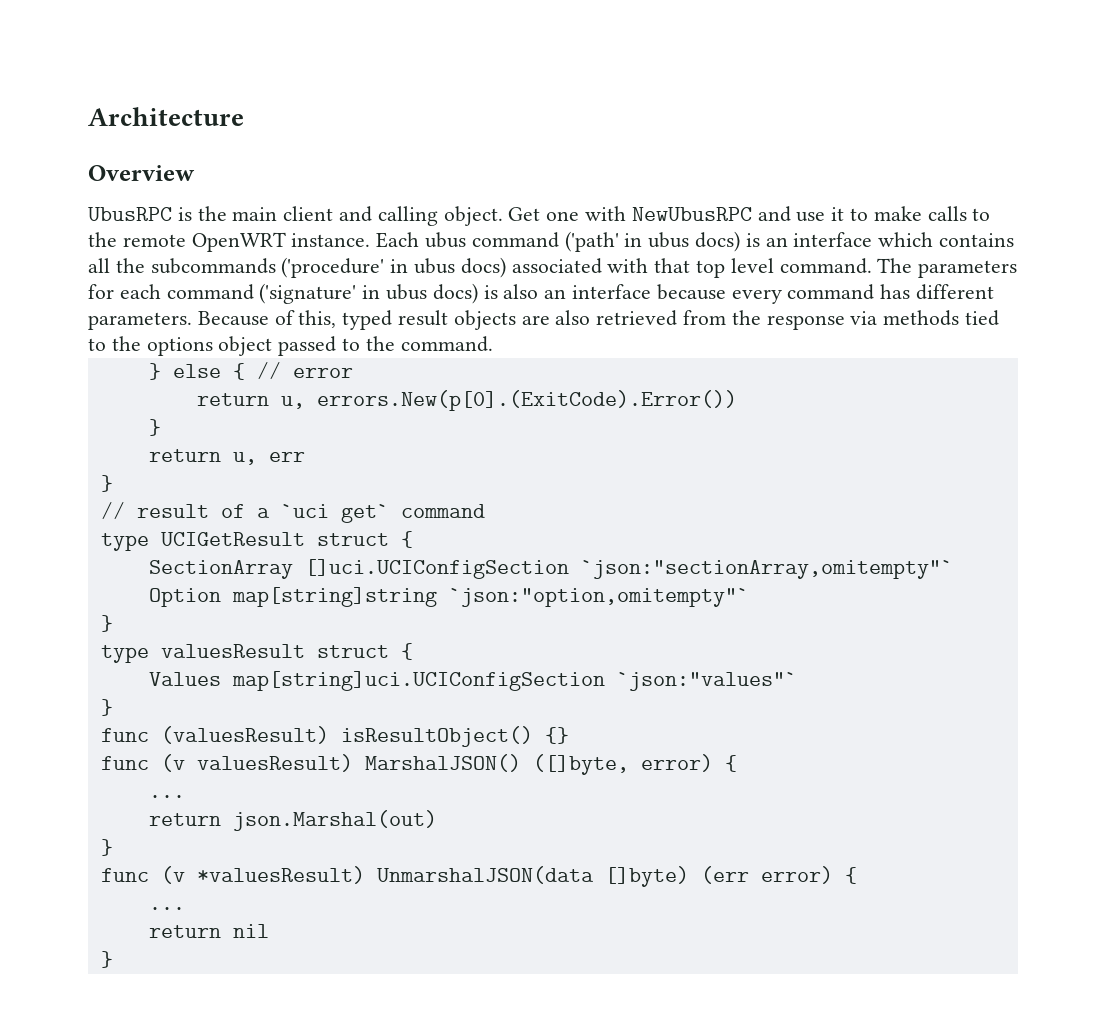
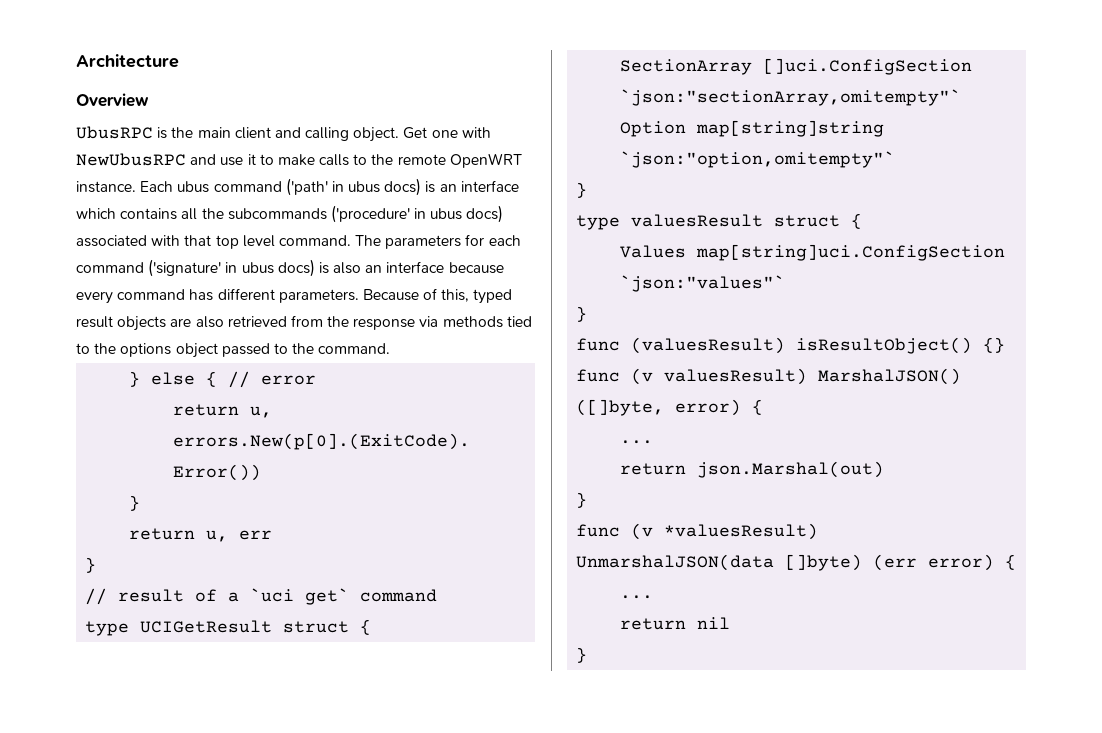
[304,559,569,579] []uci.UCIConfigSection -> [763,58,973,75] []uci.ConfigSection
[231,671,605,691] map[string]uci.UCIConfigSection -> [696,244,1006,261] map[string]uci.ConfigSection

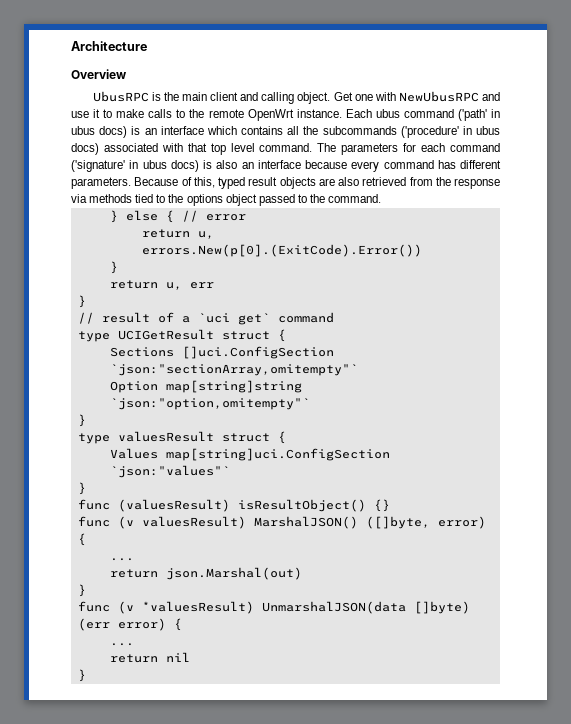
[449,153,522,168] OpenWRT -> [247,109,294,121] OpenWrt
[620,59,753,75] SectionArray -> [109,347,174,357] Sections

